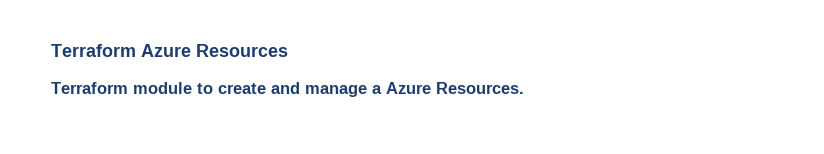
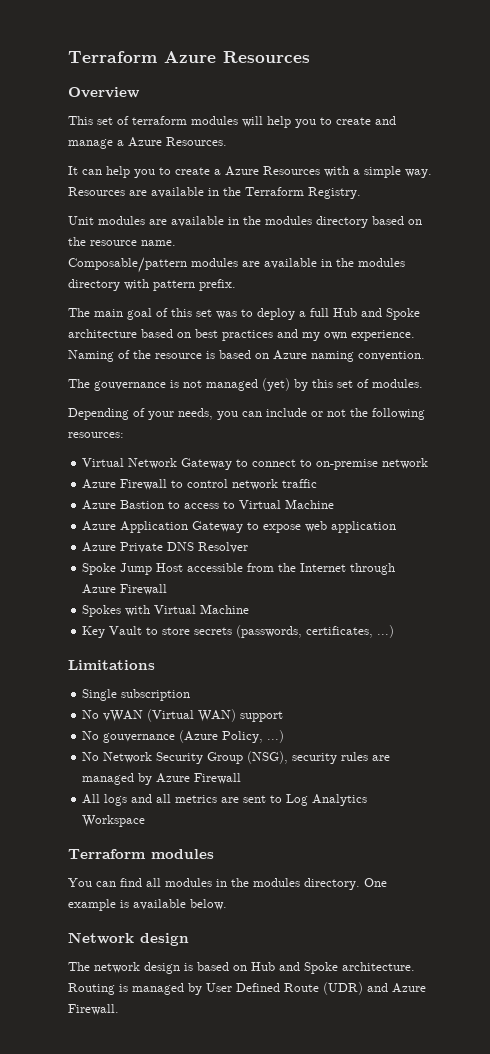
[51,82,192,94] Terraform module -> [68,87,140,98] [68,116,316,128] Overview // This set of terraform modules will help you
(524, 88) none -> [68,166,432,178] [68,187,361,199] [68,216,422,228] [68,237,176,246] [68,257,405,273] [68,279,236,291] [68,308,420,320] [68,329,415,341] [68,350,425,362] [68,378,423,391] [68,408,425,420] [68,432,124,438] [82,458,429,470] [82,479,318,490] [82,499,335,510] [82,521,397,533] [82,542,249,553] [82,563,396,575] [82,584,168,595] [82,604,250,617] [82,625,395,638] [68,660,155,670] [82,689,191,701] [82,709,284,722] [82,730,285,743] [82,751,391,764] [82,773,242,785] [82,794,368,806] [82,815,146,827] [68,849,214,859] [68,878,387,890] [68,899,227,911] [68,932,189,946] [68,962,415,974] [68,982,426,995] [68,1004,119,1015] // It can help you to create a Azure Resources with a simple way. Resources are available in the Terraform Registry. // Unit modules are available in the modules directory based on the resource name. // Composable/pattern modules are available in the modules directory with pattern prefix. // The main goal of this set was to deploy a full Hub and Spoke architecture based on best practices and my own experience. Naming of the resource is based on Azure naming convention. // The gouvernance is not managed (yet) by this set of modules. // Depending of your needs, you can include or not the following resources: // Virtual Network Gateway to connect to on-premise network // Azure Firewall to control network traffic // Azure Bastion to access to Virtual Machine // Azure Application Gateway to expose web application // Azure Private DNS Resolver // Spoke Jump Host accessible from the Internet through Azure Firewall // Spokes with Virtual Machine // Key Vault to store secrets (passwords, certificates, ...) // Limitations // Single subscription // No vWAN (Virtual WAN) support // No gouvernance (Azure Policy, ...) // No Network Security Group (NSG), security rules are managed by Azure Firewall // All logs and all metrics are sent to Log Analytics Workspace // Terraform modules // You can find all modules in the modules directory. One example is available below. // Network design // The network design is based on Hub and Spoke architecture. Routing is managed by User Defined Route (UDR) and Azure Firewall.

